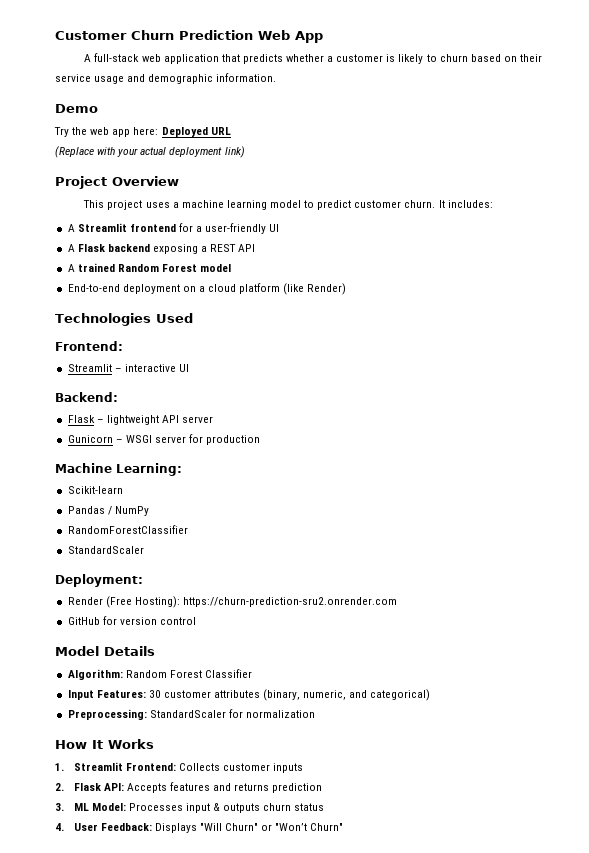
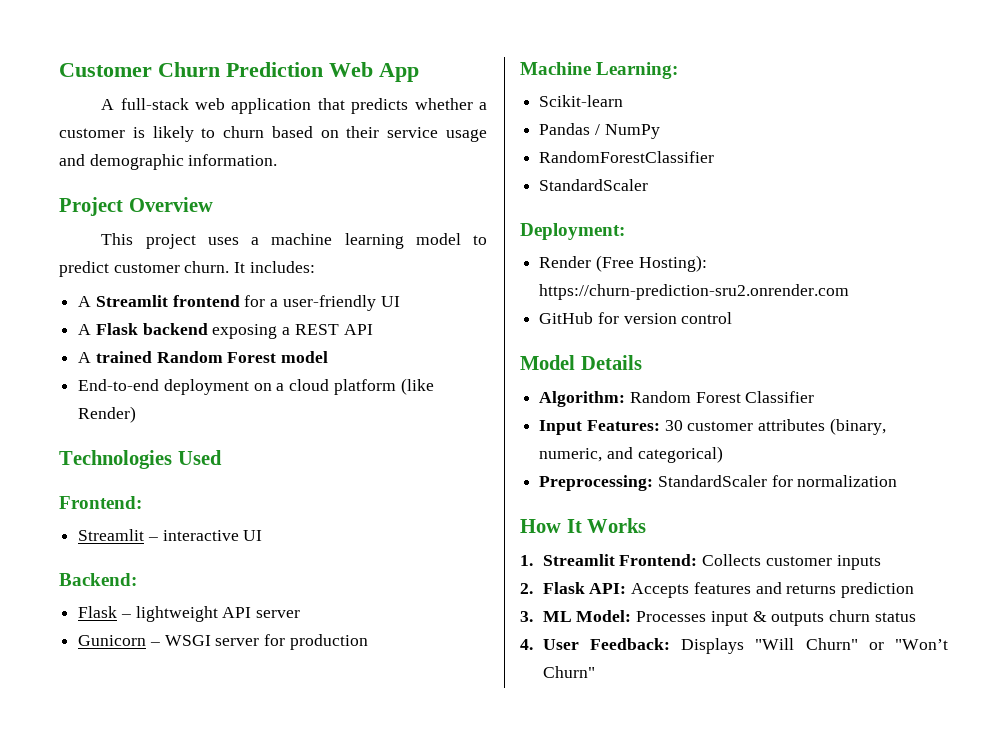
[55,104,98,113] [54,127,231,137] [55,146,245,158] // Demo // Try the web app here: Deployed URL // (Replace with your actual deployment link) -> (278, 160) none

